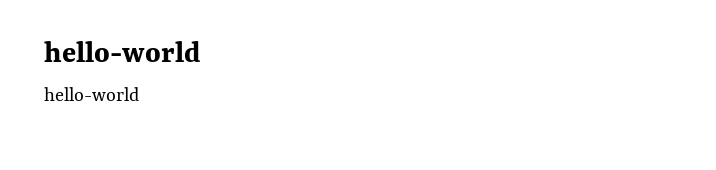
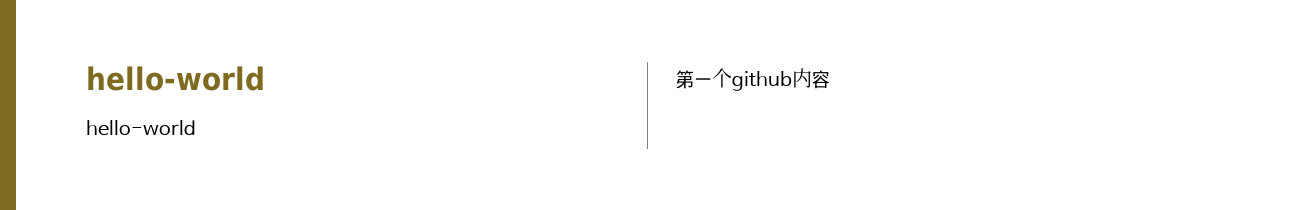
(139, 94) none -> [676,68,830,91] // 第一个github内容

